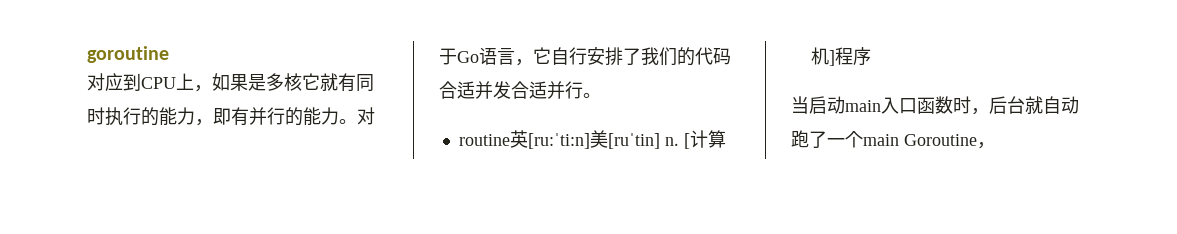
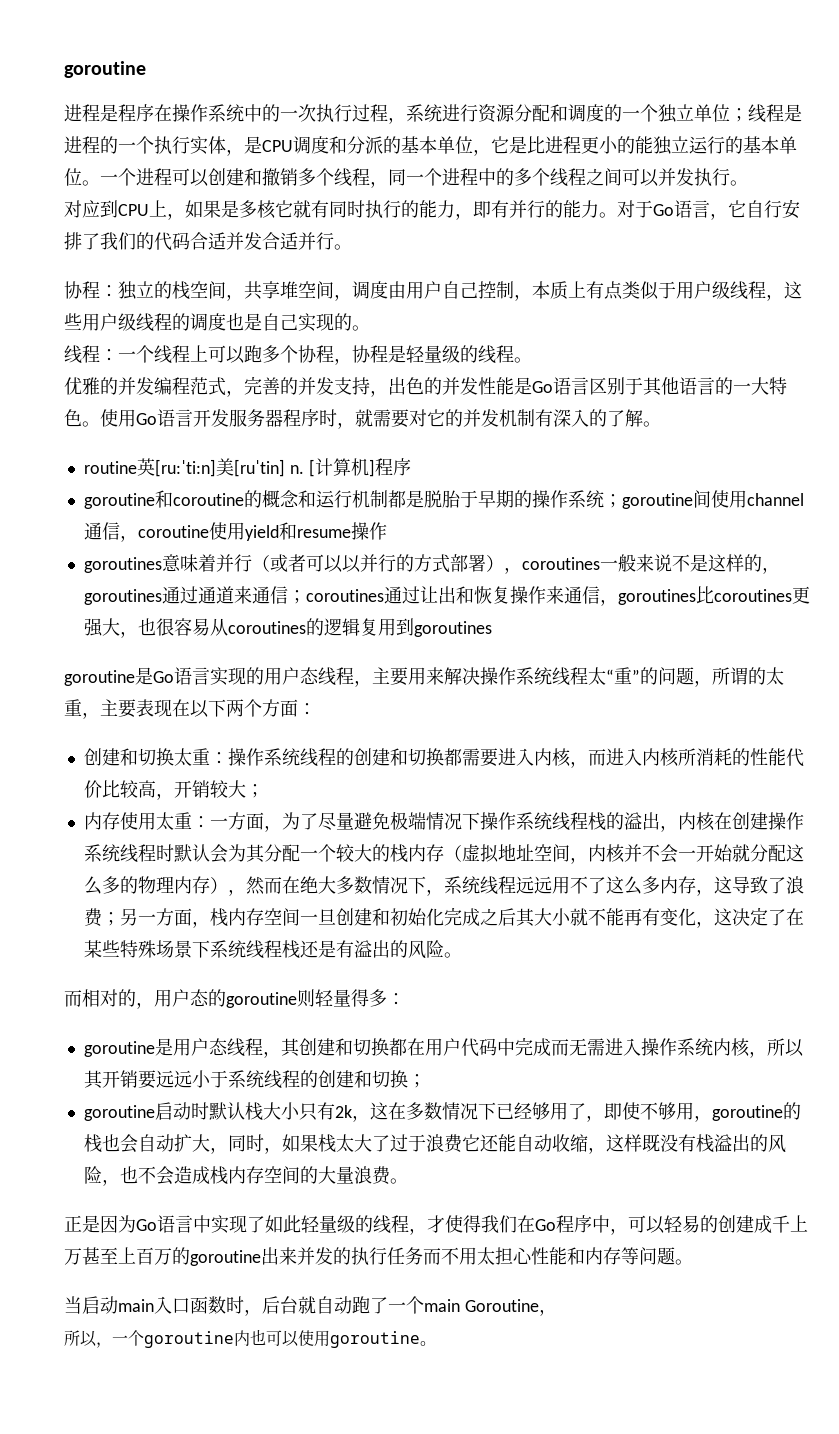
[87,46,169,63] goroutine -> [64,61,146,78] [64,104,802,124] [64,136,797,156] [64,168,748,188] goroutine // 进程是程序在操作系统中的一次执行过程，系统进行资源分配和调度的一个独立单位；线程是进程的一个执行实体，是CPU调度和分派的基本单位，它是比进程更小的能独立运行的基本单位。一个进程可以创建和撤销多个线程，同一个进程中的多个线程之间可以并发执行。
(601, 95) none -> [64,281,802,301] [64,313,370,332] [64,345,532,365] [64,376,787,397] [64,409,661,429] // 协程：独立的栈空间，共享堆空间，调度由用户自己控制，本质上有点类似于用户级线程，这些用户级线程的调度也是自己实现的。 // 线程：一个线程上可以跑多个协程，协程是轻量级的线程。 // 优雅的并发编程范式，完善的并发支持，出色的并发性能是Go语言区别于其他语言的一大特色。使用Go语言开发服务器程序时，就需要对它的并发机制有深入的了解。
(871, 56) none -> [83,490,804,509] [83,522,387,542] [83,554,780,574] [83,586,810,606] [83,618,492,638] [64,667,784,687] [64,699,316,719] [83,748,804,768] [83,780,264,800] [83,811,804,832] [83,844,804,864] [83,876,804,896] [83,907,804,928] [83,940,462,959] [64,989,405,1009] [83,1037,804,1058] [83,1070,426,1089] [83,1102,801,1122] [83,1134,786,1154] [83,1166,408,1186] [64,1215,808,1235] [64,1247,693,1266] // goroutine和coroutine的概念和运行机制都是脱胎于早期的操作系统；goroutine间使用channel通信，coroutine使用yield和resume操作 // goroutines意味着并行（或者可以以并行的方式部署），coroutines一般来说不是这样的，goroutines通过通道来通信；coroutines通过让出和恢复操作来通信，goroutines比coroutines更强大，也很容易从coroutines的逻辑复用到goroutines // goroutine是Go语言实现的用户态线程，主要用来解决操作系统线程太“重”的问题，所谓的太重，主要表现在以下两个方面： // 创建和切换太重：操作系统线程的创建和切换都需要进入内核，而进入内核所消耗的性能代价比较高，开销较大； // 内存使用太重：一方面，为了尽量避免极端情况下操作系统线程栈的溢出，内核在创建操作系统线程时默认会为其分配一个较大的栈内存（虚拟地址空间，内核并不会一开始就分配这么多的物理内存），然而在绝大多数情况下，系统线程远远用不了这么多内存，这导致了浪费；另一方面，栈内存空间一旦创建和初始化完成之后其大小就不能再有变化，这决定了在某些特殊场景下系统线程栈还是有溢出的风险。 // 而相对的，用户态的goroutine则轻量得多： // goroutine是用户态线程，其创建和切换都在用户代码中完成而无需进入操作系统内核，所以其开销要远远小于系统线程的创建和切换； // goroutine启动时默认栈大小只有2k，这在多数情况下已经够用了，即使不够用，goroutine的栈也会自动扩大，同时，如果栈太大了过于浪费它还能自动收缩，这样既没有栈溢出的风险，也不会造成栈内存空间的大量浪费。 // 正是因为Go语言中实现了如此轻量级的线程，才使得我们在Go程序中，可以轻易的创建成千上万甚至上百万的goroutine出来并发的执行任务而不用太担心性能和内存等问题。
(995, 145) none -> [64,1329,436,1348] // 所以，一个goroutine内也可以使用goroutine。

